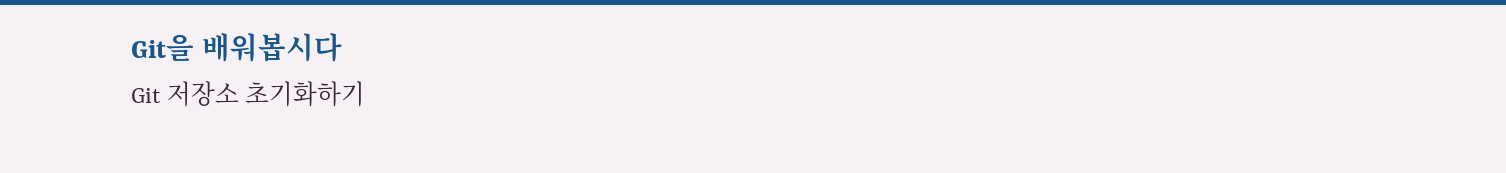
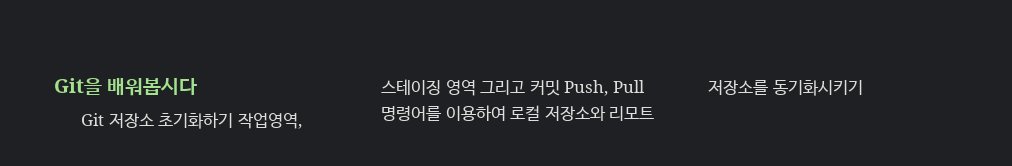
(366, 94) none -> [237,113,302,129] [381,79,645,96] [381,105,655,121] [708,80,863,96] 작업영역, 스테이징 영역 그리고 커밋 Push, Pull 명령어를 이용하여 로컬 저장소와 리모트 저장소를 동기화시키기

